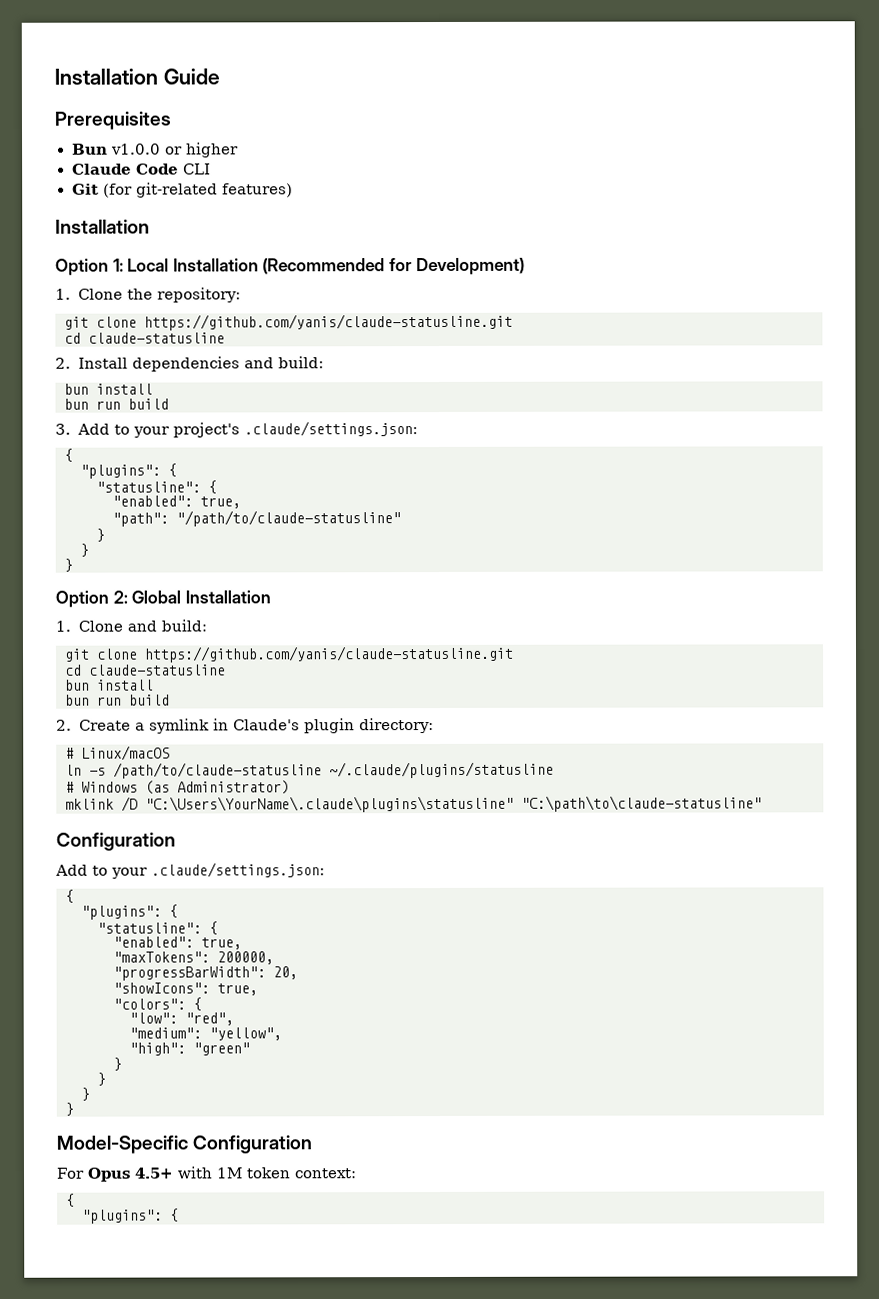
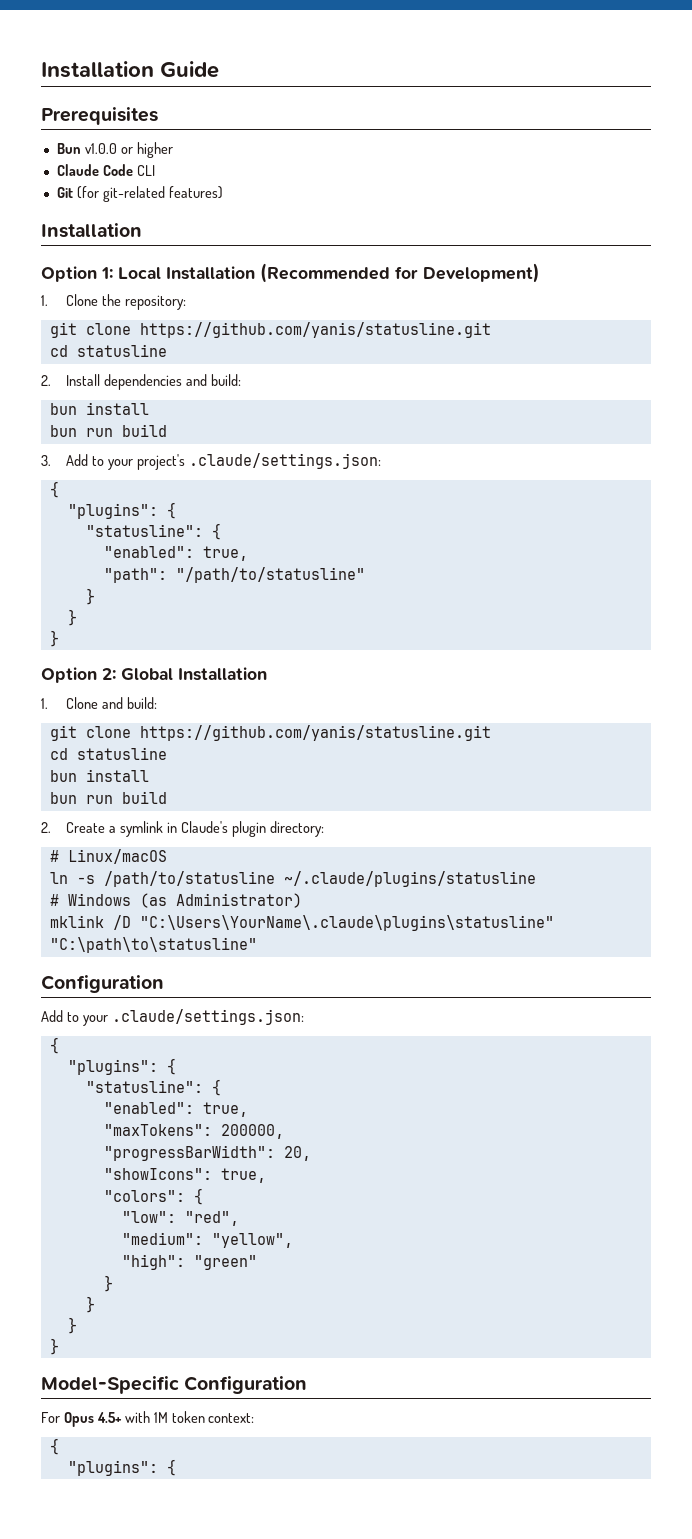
[144,313,513,331] [64,332,225,344] https://github.com/yanis/claude-statusline.git // cd claude-statusline -> [139,322,491,338] [49,344,167,357] https://github.com/yanis/statusline.git // cd statusline
[176,510,401,527] "/path/to/claude-statusline" -> [175,567,365,583] "/path/to/statusline"
[144,645,514,663] [65,664,226,676] https://github.com/yanis/claude-statusline.git // cd claude-statusline -> [139,725,491,741] [49,747,167,760] https://github.com/yanis/statusline.git // cd statusline
[113,762,322,779] /path/to/claude-statusline -> [103,871,275,887] /path/to/statusline
[521,795,762,812] "C:\path\to\claude-statusline" -> [49,937,257,953] "C:\path\to\statusline"

